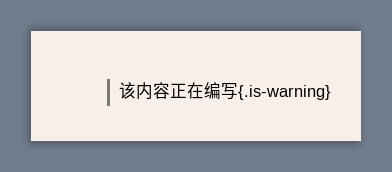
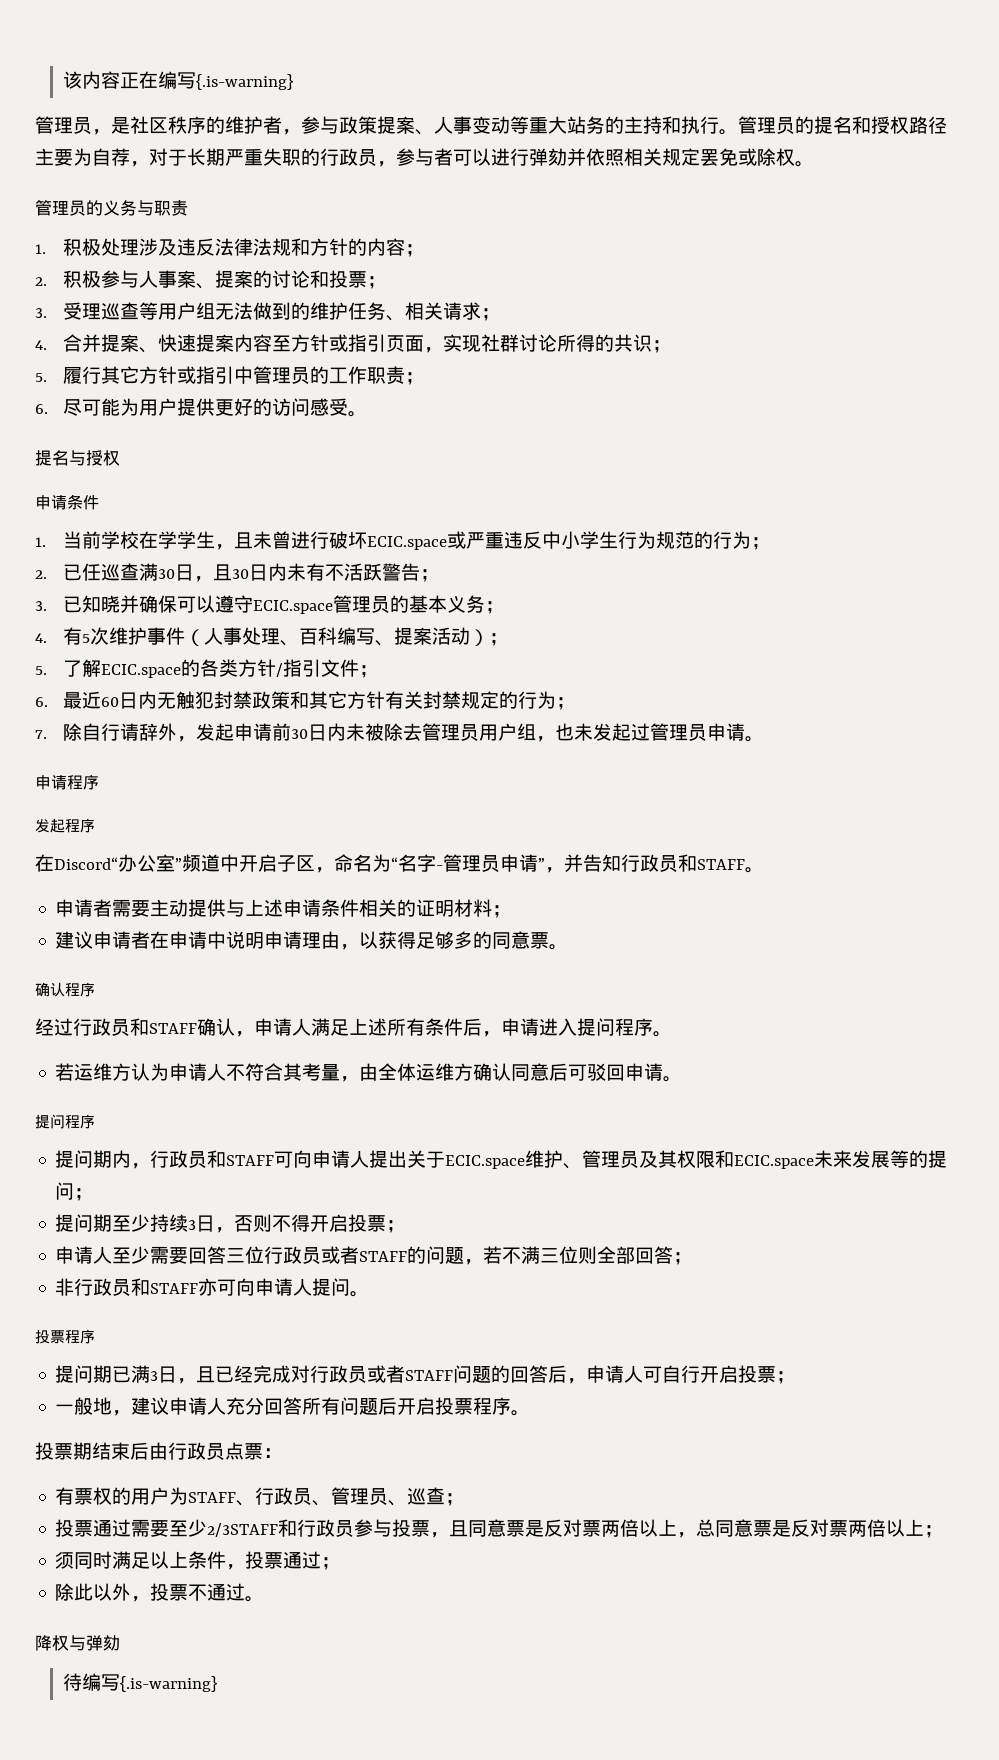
(331, 92) none -> [35,116,947,135] [35,148,814,167] [35,200,188,216] [35,238,424,257] [35,270,386,289] [35,302,500,321] [35,334,671,353] [35,366,424,385] [35,398,367,417] [35,450,120,466] [35,494,99,510] [35,531,770,550] [35,563,439,582] [35,595,504,614] [35,627,508,646] [35,659,378,678] [35,691,575,710] [35,723,764,742] [35,775,99,790] [35,818,95,833] [35,854,764,873] [55,899,512,918] [55,931,569,950] [35,982,95,997] [35,1018,672,1037] [55,1063,683,1082] [35,1114,95,1129] [55,1150,948,1169] [55,1182,94,1201] [55,1214,406,1233] [55,1246,693,1265] [55,1278,370,1297] [35,1329,95,1344] [55,1365,796,1384] [55,1397,531,1416] [35,1442,282,1460] [55,1487,465,1506] [55,1519,944,1538] [55,1551,341,1570] [55,1583,265,1602] [35,1635,120,1651] [62,1673,217,1692] // 管理员，是社区秩序的维护者，参与政策提案、人事变动等重大站务的主持和执行。管理员的提名和授权路径主要为自荐，对于长期严重失职的行政员，参与者可以进行弹劾并依照相关规定罢免或除权。 // 管理员的义务与职责 // 1.积极处理涉及违反法律法规和方针的内容； // 2.积极参与人事案、提案的讨论和投票； // 3.受理巡查等用户组无法做到的维护任务、相关请求； // 4.合并提案、快速提案内容至方针或指引页面，实现社群讨论所得的共识； // 5.履行其它方针或指引中管理员的工作职责； // 6.尽可能为用户提供更好的访问感受。 // 提名与授权 // 申请条件 // 1.当前学校在学学生，且未曾进行破坏ECIC.space或严重违反中小学生行为规范的行为； // 2.已任巡查满30日，且30日内未有不活跃警告； // 3.已知晓并确保可以遵守ECIC.space管理员的基本义务； // 4.有5次维护事件（人事处理、百科编写、提案活动）； // 5.了解ECIC.space的各类方针/指引文件； // 6.最近60日内无触犯封禁政策和其它方针有关封禁规定的行为； // 7.除自行请辞外，发起申请前30日内未被除去管理员用户组，也未发起过管理员申请。 // 申请程序 // 发起程序 // 在Discord“办公室”频道中开启子区，命名为“名字-管理员申请”，并告知行政员和STAFF。 // 申请者需要主动提供与上述申请条件相关的证明材料； // 建议申请者在申请中说明申请理由，以获得足够多的同意票。 // 确认程序 // 经过行政员和STAFF确认，申请人满足上述所有条件后，申请进入提问程序。 // 若运维方认为申请人不符合其考量，由全体运维方确认同意后可驳回申请。 // 提问程序 // 提问期内，行政员和STAFF可向申请人提出关于ECIC.space维护、管理员及其权限和ECIC.space未来发展等的提问； // 提问期至少持续3日，否则不得开启投票； // 申请人至少需要回答三位行政员或者STAFF的问题，若不满三位则全部回答； // 非行政员和STAFF亦可向申请人提问。 // 投票程序 // 提问期已满3日，且已经完成对行政员或者STAFF问题的回答后，申请人可自行开启投票； // 一般地，建议申请人充分回答所有问题后开启投票程序。 // 投票期结束后由行政员点票： // 有票权的用户为STAFF、行政员、管理员、巡查； // 投票通过需要至少2/3STAFF和行政员参与投票，且同意票是反对票两倍以上，总同意票是反对票两倍以上； // 须同时满足以上条件，投票通过； // 除此以外，投票不通过。 // 降权与弹劾 // 待编写{.is-warning}

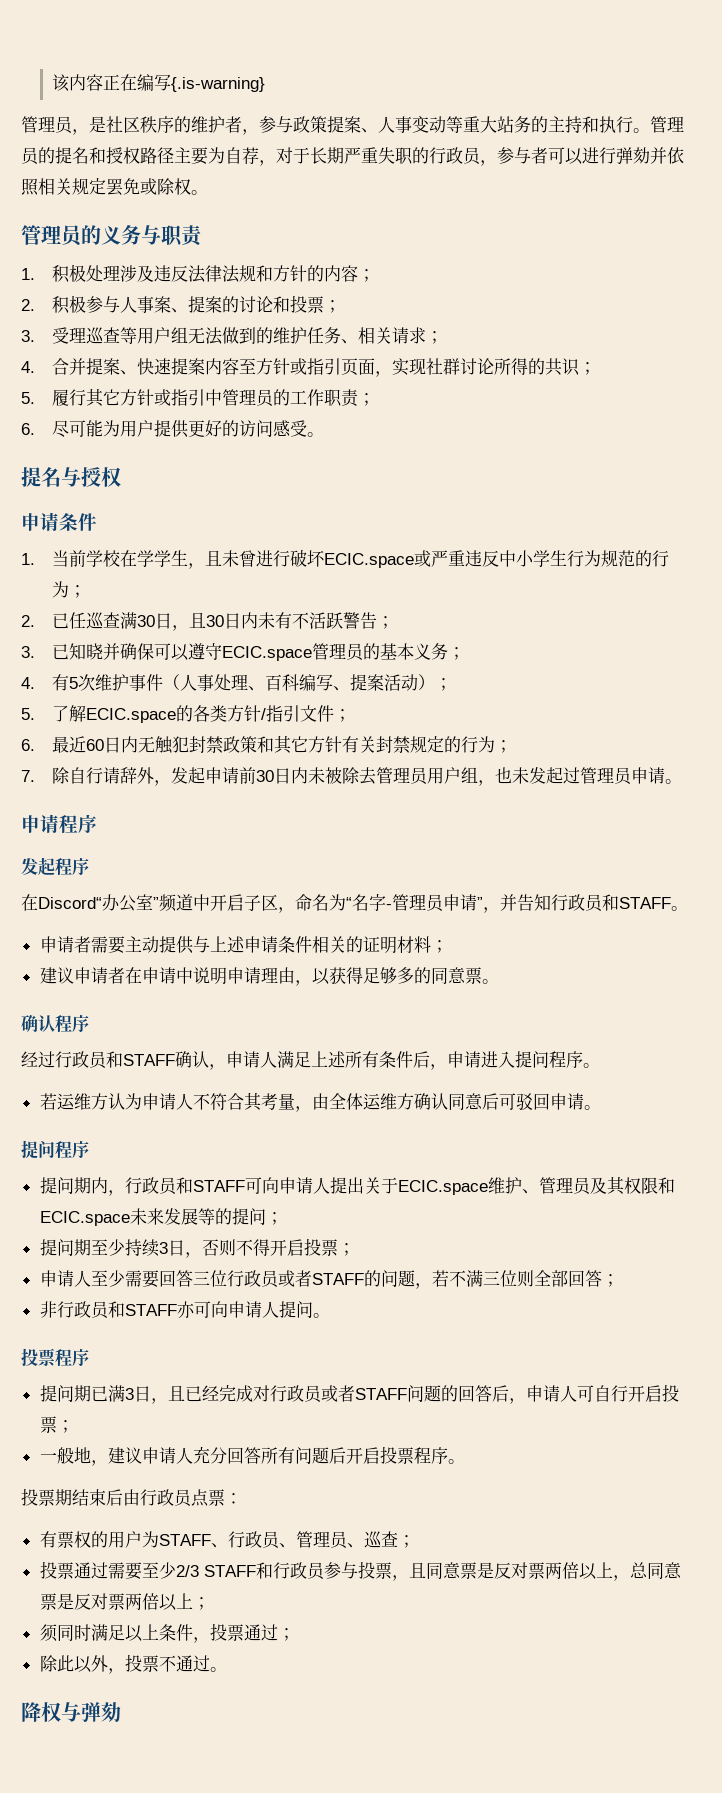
[207,1523,279,1537] 2/3STAFF -> [175,1565,256,1577] 2/3 STAFF
[62,1673,217,1692] // 待编写{.is-warning} -> (121, 1712) none

